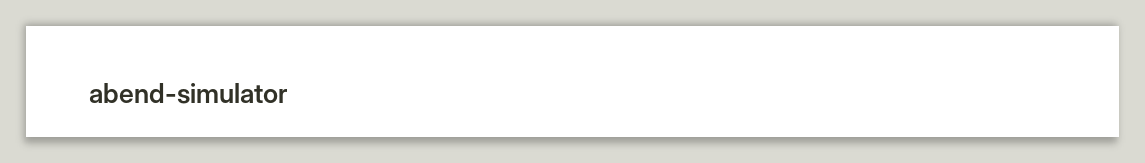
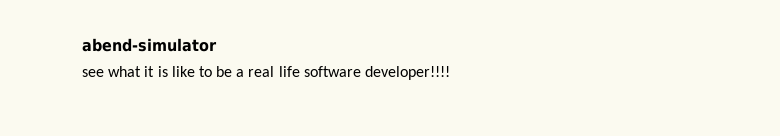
(287, 93) none -> [82,66,451,80] // see what it is like to be a real life software developer!!!!

